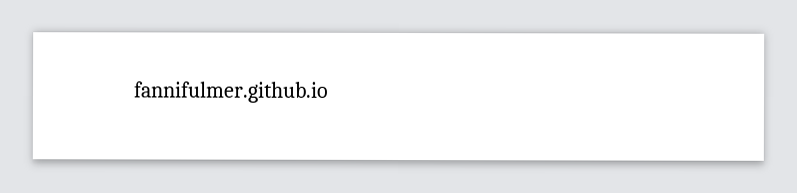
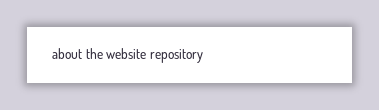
[133,81,329,103] fannifulmer.github.io -> [52,48,203,63] about the website repository

